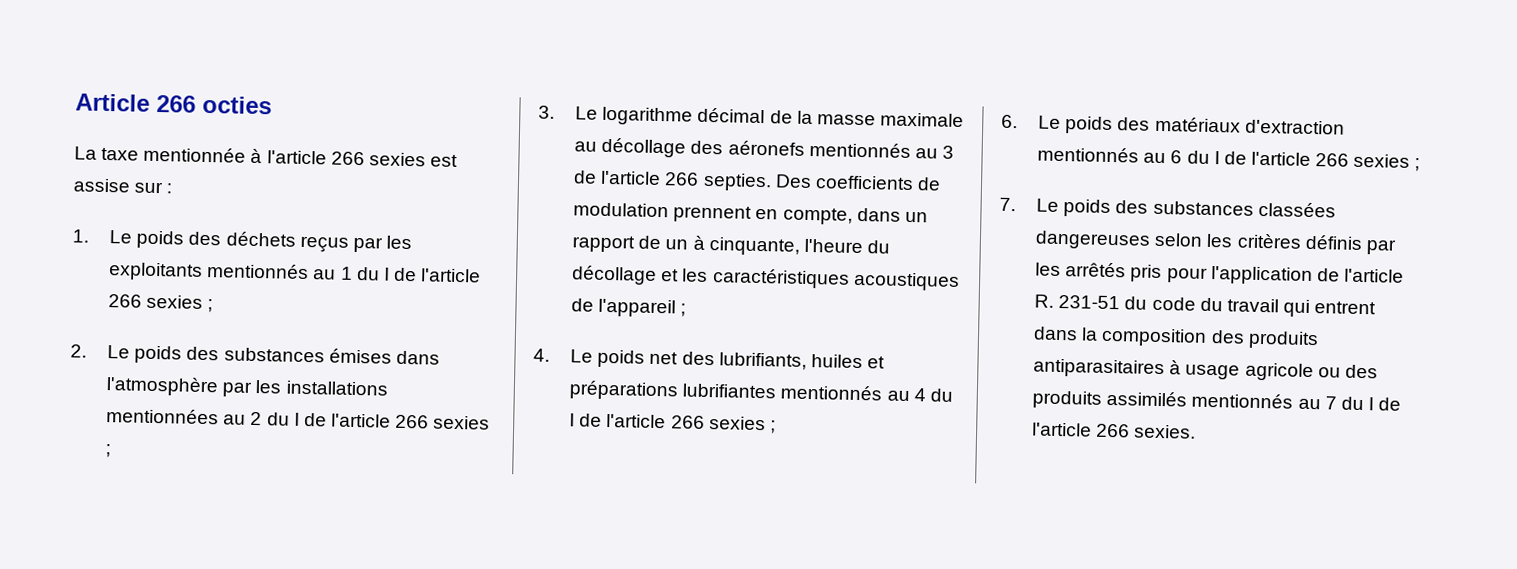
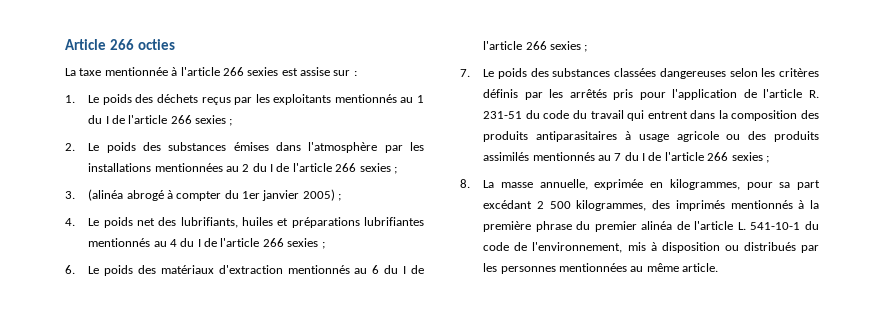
[575,106,964,128] [574,137,954,159] [573,170,941,192] [573,202,928,225] [572,235,890,256] [571,265,960,291] [571,298,677,318] Le logarithme décimal de la masse maximale au décollage des aéronefs mentionnés au 3 de l'article 266 septies. Des coefficients de modulation prennent en compte, dans un rapport de un à cinquante, l'heure du décollage et les caractéristiques acoustiques de l'appareil -> [88,189,335,201] (alinéa abrogé à compter du 1er janvier 2005)
[1134,424,1197,439] sexies. -> [731,152,769,163] [460,179,820,190] [483,200,819,211] [483,221,819,232] [483,242,819,253] [483,263,719,274] sexies ; // 8. La masse annuelle, exprimée en kilogrammes, pour sa part excédant 2 500 kilogrammes, des imprimés mentionnés à la première phrase du premier alinéa de l'article L. 541-10-1 du code de l'environnement, mis à disposition ou distribués par les personnes mentionnées au même article.

